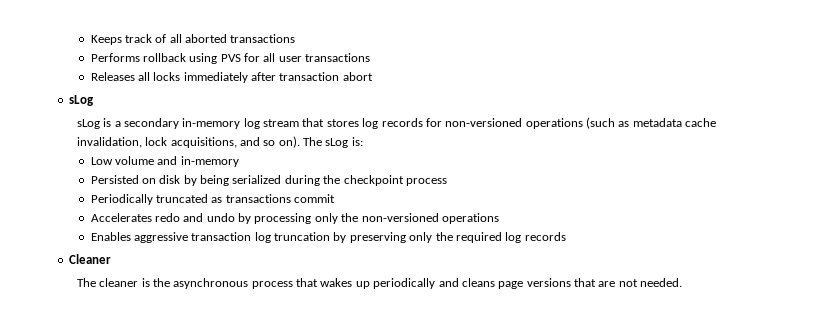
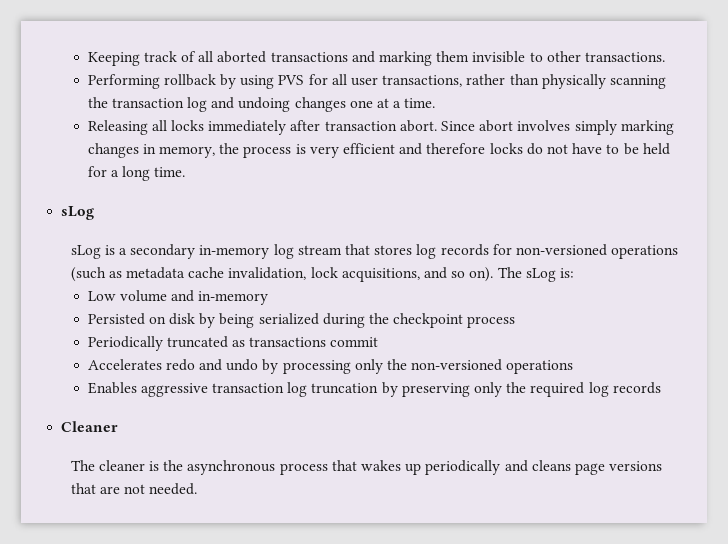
[90,35,122,45] Keeps -> [87,52,140,66] Keeping
[90,53,186,62] // Performs rollback -> [351,51,665,66] [87,74,237,89] and marking them invisible to other transactions. // Performing rollback by
[305,53,371,62] [90,72,135,81] transactions // Releases -> [382,74,666,89] [87,97,436,112] [87,120,148,135] transactions, rather than physically scanning the transaction log and undoing changes one at a time. // Releasing
(340, 76) none -> [399,120,476,132] abort. Since
(373, 76) none -> [517,120,674,135] [87,143,670,158] [87,166,186,181] involves simply marking changes in memory, the process is very efficient and therefore locks do not have to be held for a long time.

